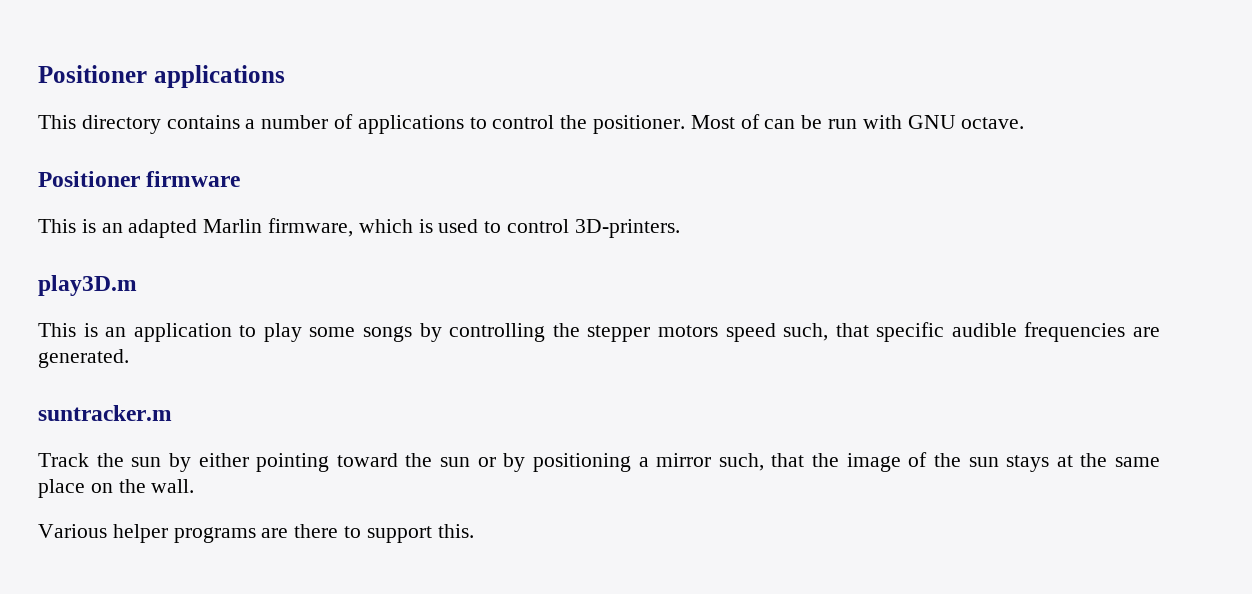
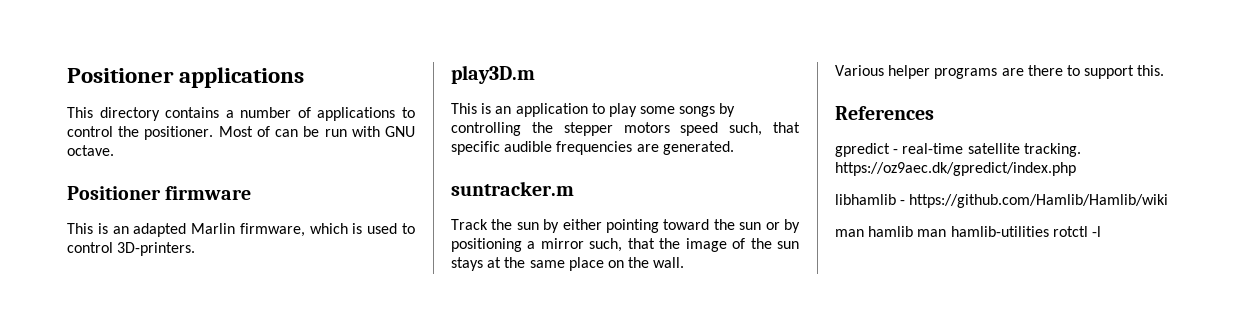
(474, 531) none -> [835,106,934,120] [835,143,1081,157] [835,162,1076,176] [835,194,1169,208] [835,226,1101,237] // References // gpredict - real-time satellite tracking. https://oz9aec.dk/gpredict/index.php // libhamlib - https://github.com/Hamlib/Hamlib/wiki // man hamlib man hamlib-utilities rotctl -l

